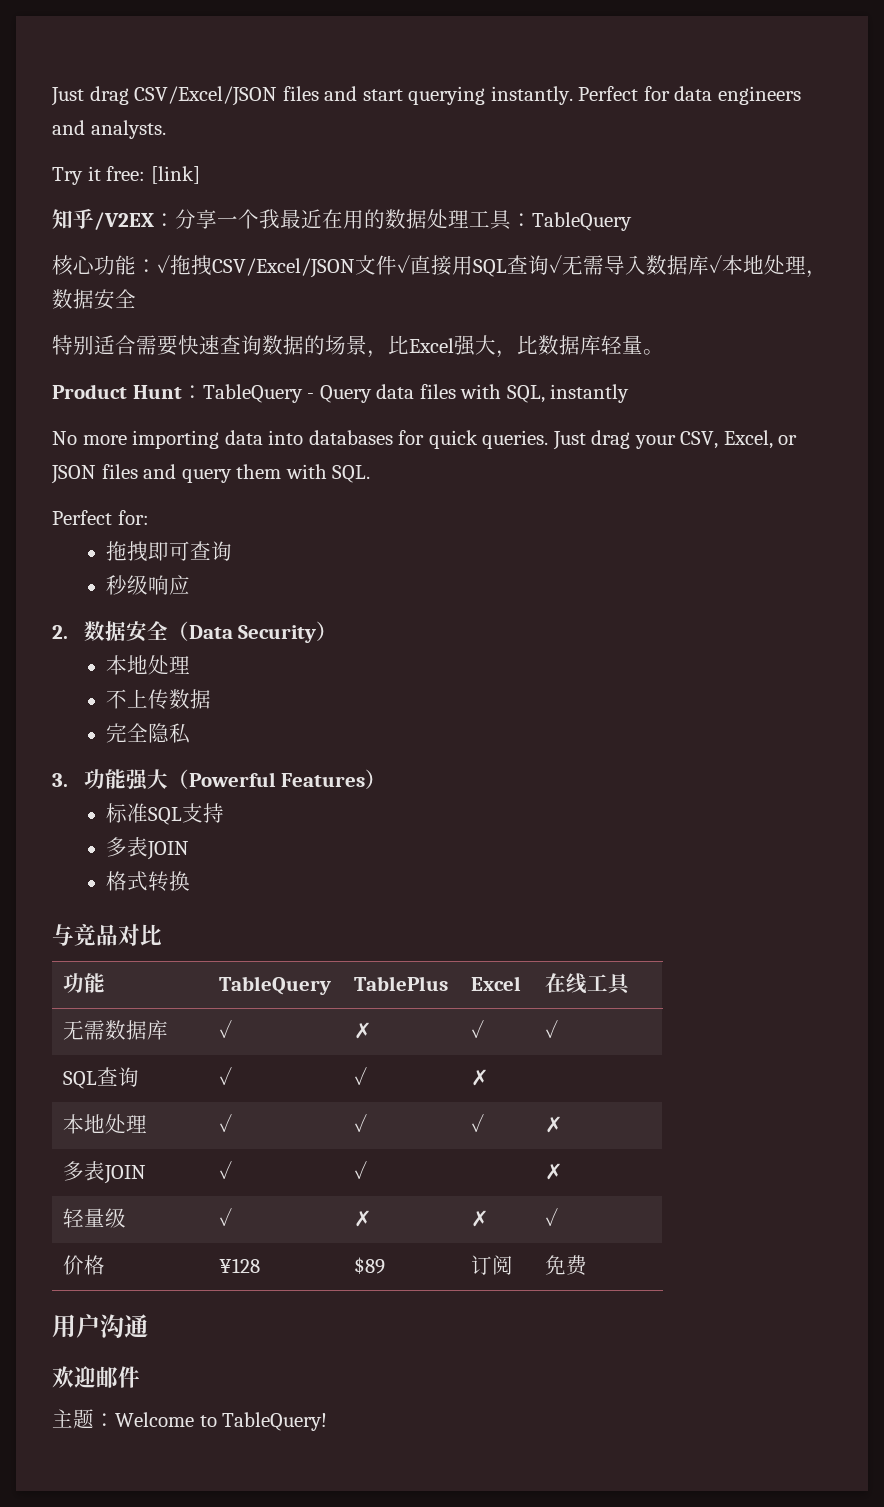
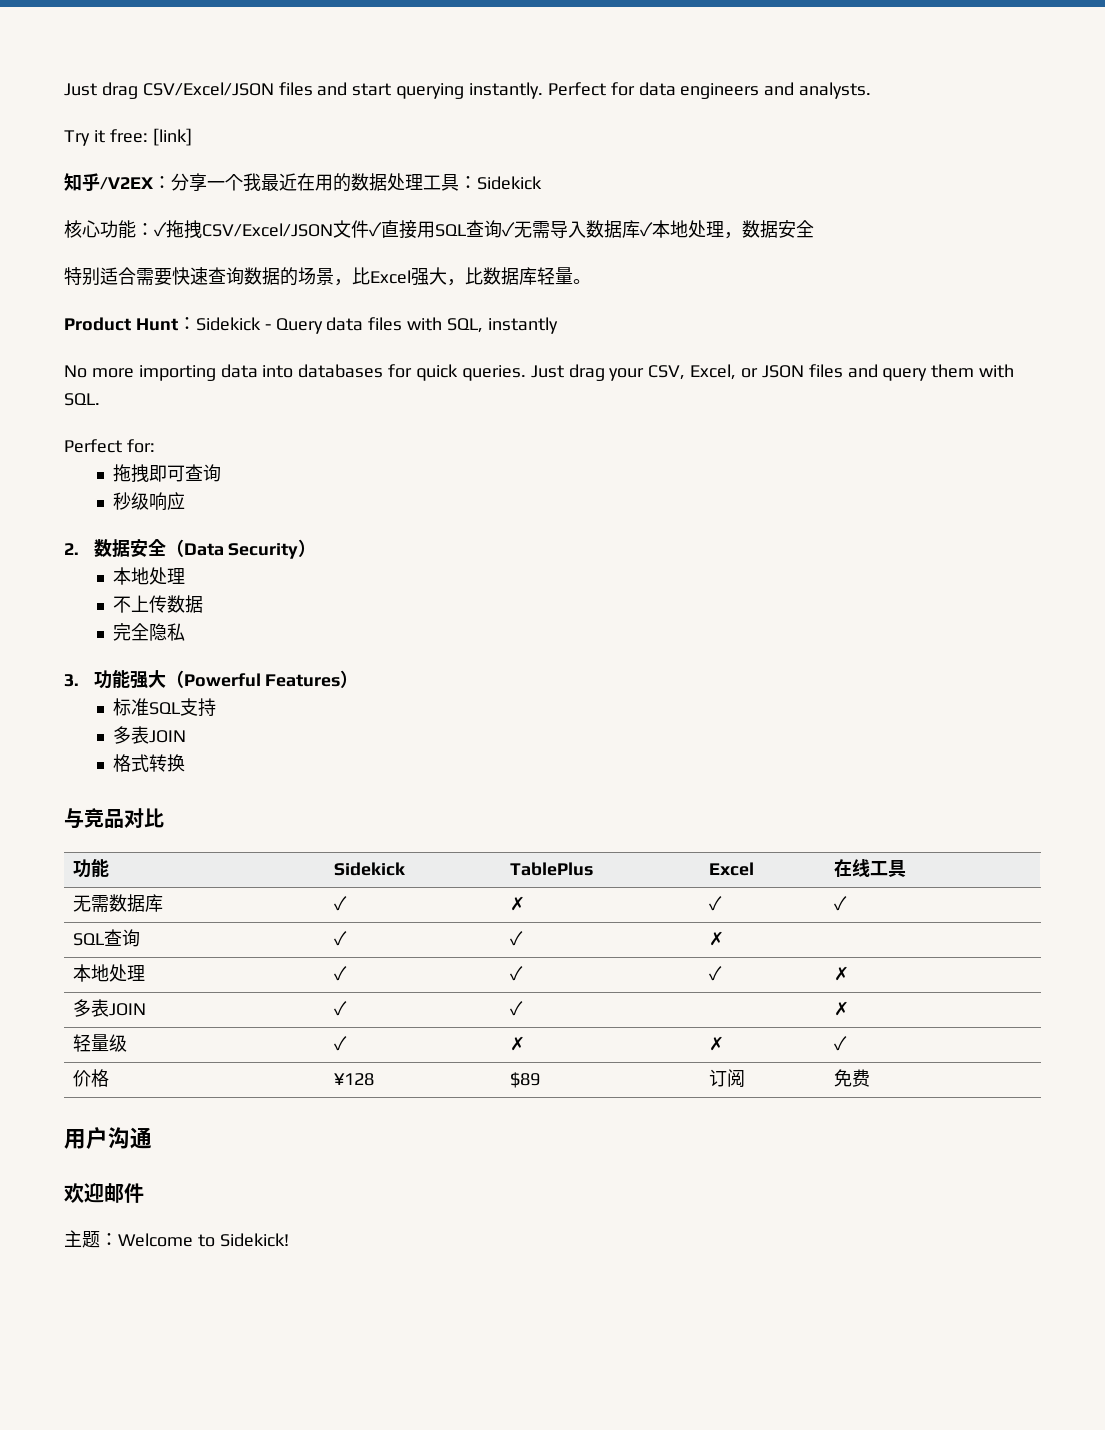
[532,212,632,231] TableQuery -> [477,176,542,190] Sidekick
[202,384,303,403] TableQuery -> [195,317,261,331] Sidekick
[219,976,332,995] TableQuery -> [334,862,406,876] Sidekick
[222,1412,328,1431] TableQuery! -> [219,1233,289,1247] Sidekick!

